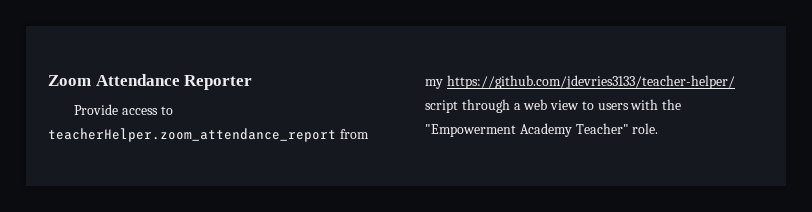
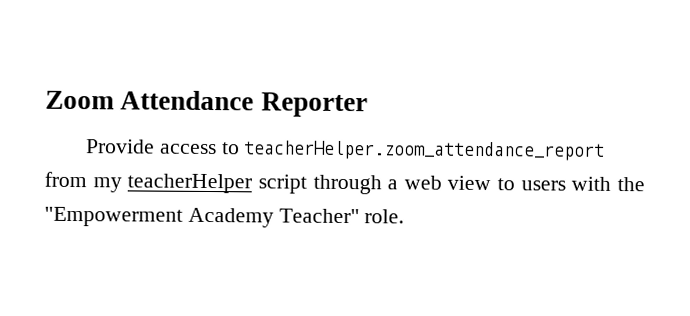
[446,75,735,89] https://github.com/jdevries3133/teacher-helper/ -> [127,173,253,194] teacherHelper

